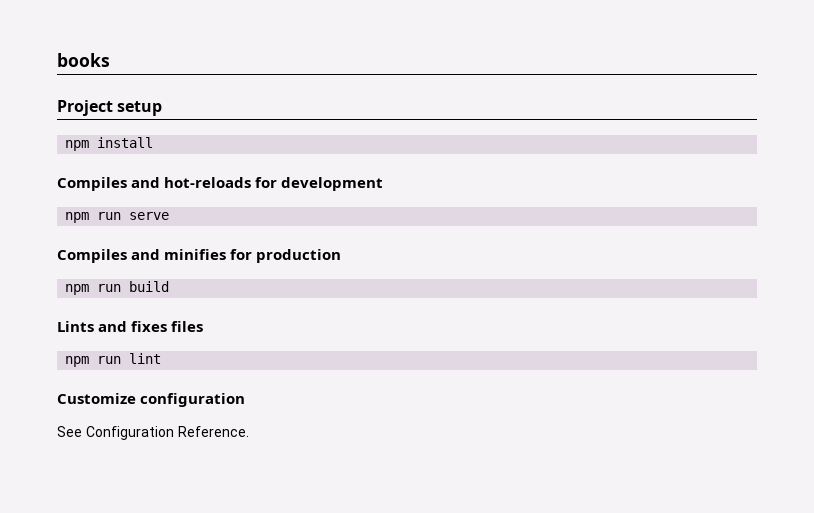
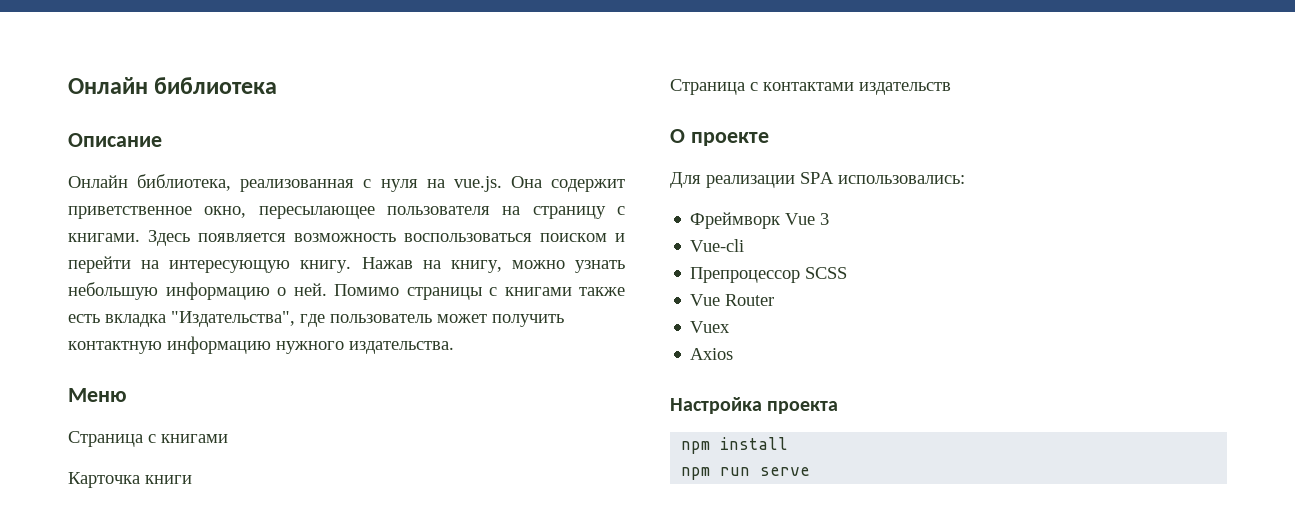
[57,53,110,67] [57,100,163,116] [65,137,154,151] [57,177,384,191] [65,212,170,223] [57,249,342,263] [65,281,170,295] [57,321,204,332] [65,353,162,367] [57,393,246,407] [57,426,249,440] books // Project setup // npm install // Compiles and hot-reloads for development // npm run serve // Compiles and minifies for production // npm run build // Lints and fixes files // npm run lint // Customize configuration // See Configuration Reference. -> [68,77,278,94] [68,133,162,147] [68,174,625,192] [68,206,625,219] [68,230,625,246] [68,256,625,273] [68,282,625,300] [68,311,564,327] [68,336,454,354] [68,388,127,402] [68,431,228,447] [68,472,192,488] [670,79,951,95] [670,129,769,146] [670,172,965,188] [690,212,830,229] [690,239,745,252] [690,267,848,283] [690,294,775,306] [690,321,731,333] [690,348,734,360] [670,397,839,414] [681,437,789,454] [681,467,811,480] Онлайн библиотека // Описание // Онлайн библиотека, реализованная с нуля на vue.js. Она содержит приветственное окно, пересылающее пользователя на страницу с книгами. Здесь появляется возможность воспользоваться поиском и перейти на интересующую книгу. Нажав на книгу, можно узнать небольшую информацию о ней. Помимо страницы с книгами также есть вкладка "Издательства", где пользователь может получить контактную информацию нужного издательства. // Меню // Страница с книгами // Карточка книги // Страница с контактами издательств // О проекте // Для реализации SPA использовались: // Фреймворк Vue 3 // Vue-cli // Препроцессор SCSS // Vue Router // Vuex // Axios // Настройка проекта // npm install // npm run serve

